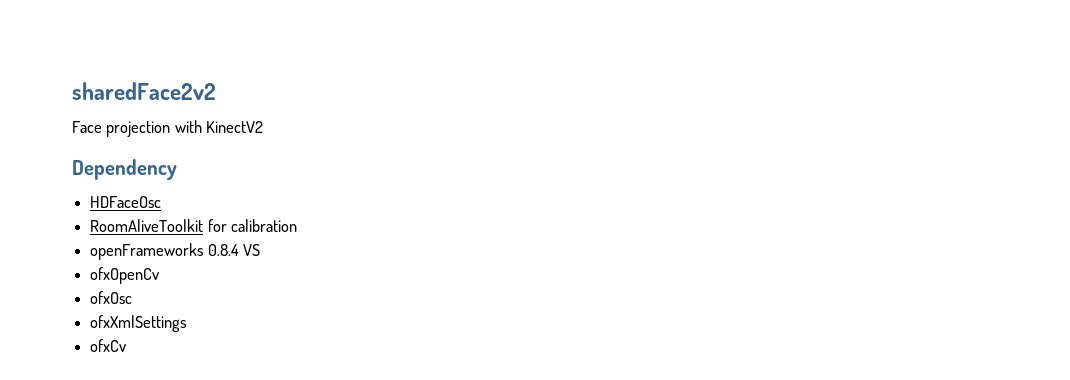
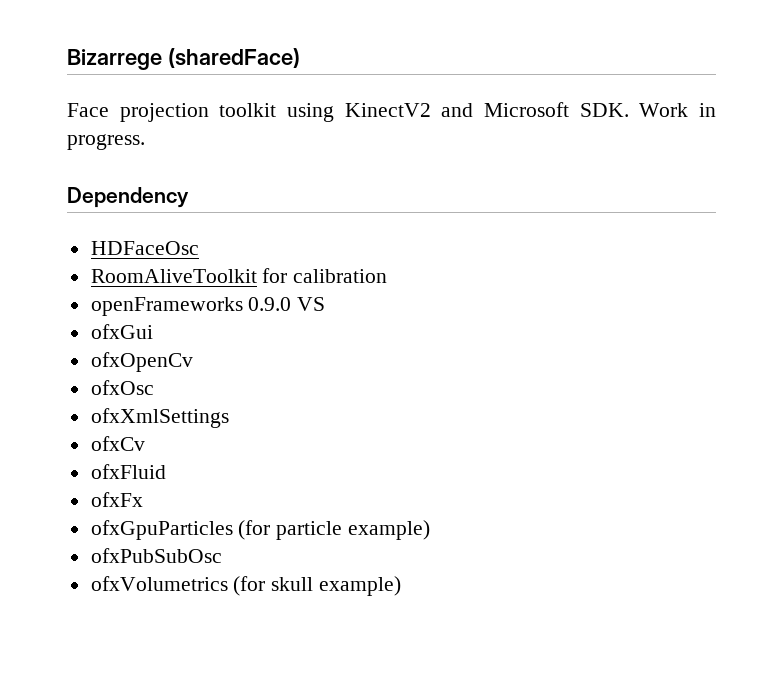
[72,82,216,100] sharedFace2v2 -> [67,48,300,70] Bizarrege (sharedFace)
[174,120,202,133] with -> [219,103,334,122] toolkit using
(264, 127) none -> [441,102,716,117] [67,134,145,150] and Microsoft SDK. Work in progress.
[207,244,239,256] 0.8.4 -> [248,297,292,311] 0.9.0
(261, 250) none -> [90,324,153,339] // ofxGui
(127, 345) none -> [90,464,166,479] [90,492,143,507] [90,520,431,540] [90,548,222,563] [90,576,402,596] // ofxFluid // ofxFx // ofxGpuParticles (for particle example) // ofxPubSubOsc // ofxVolumetrics (for skull example)

